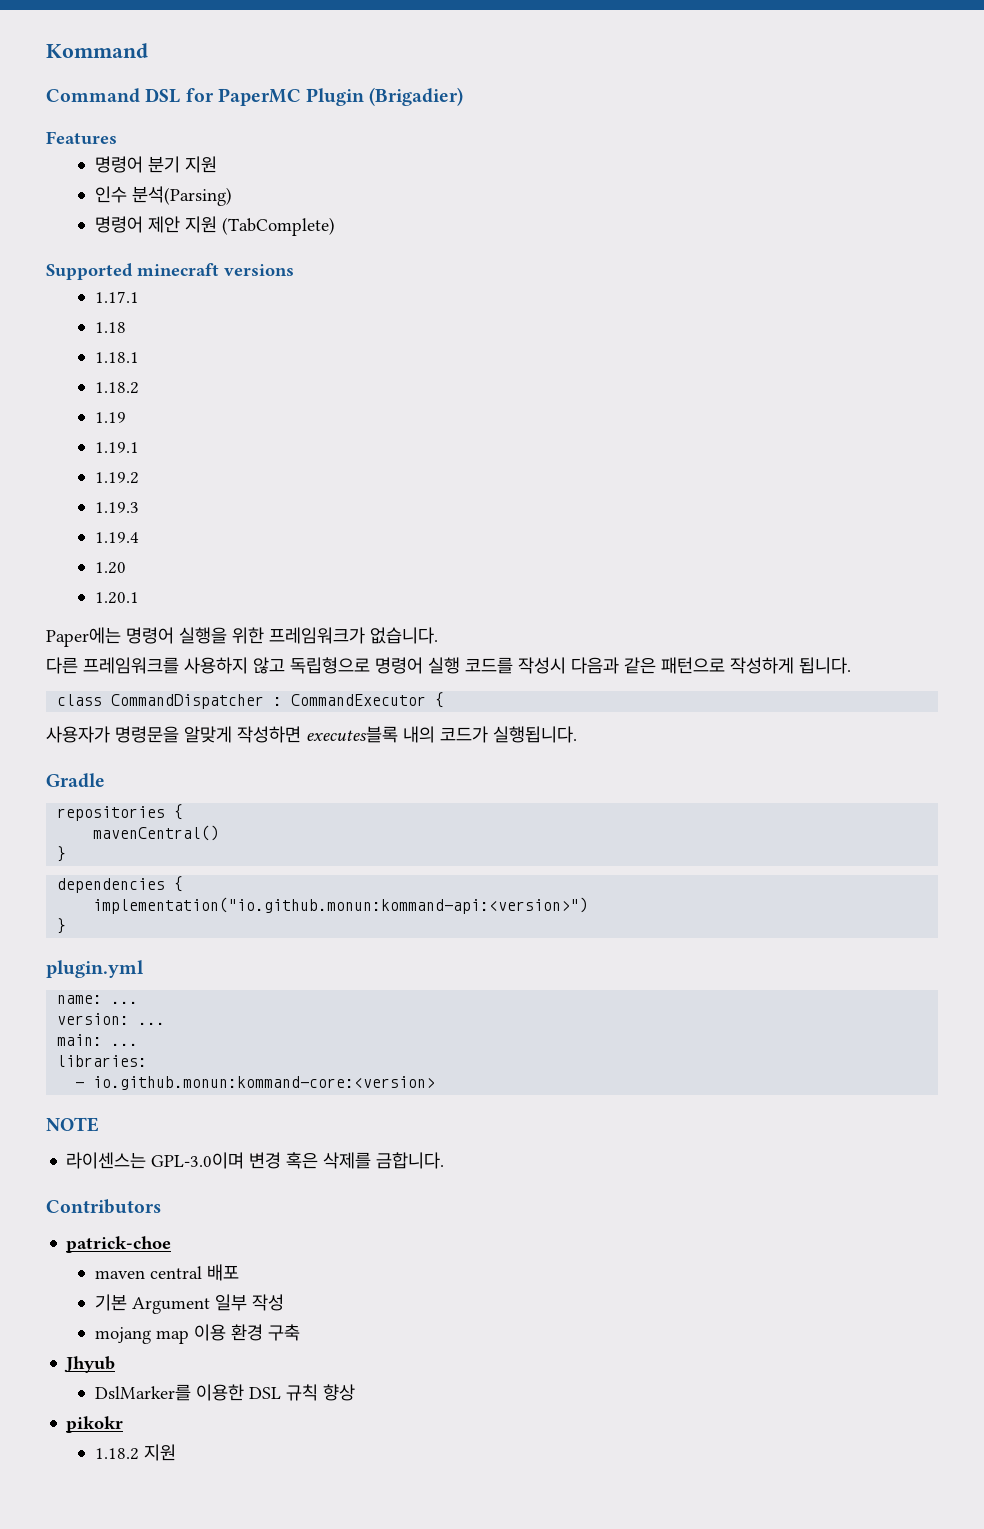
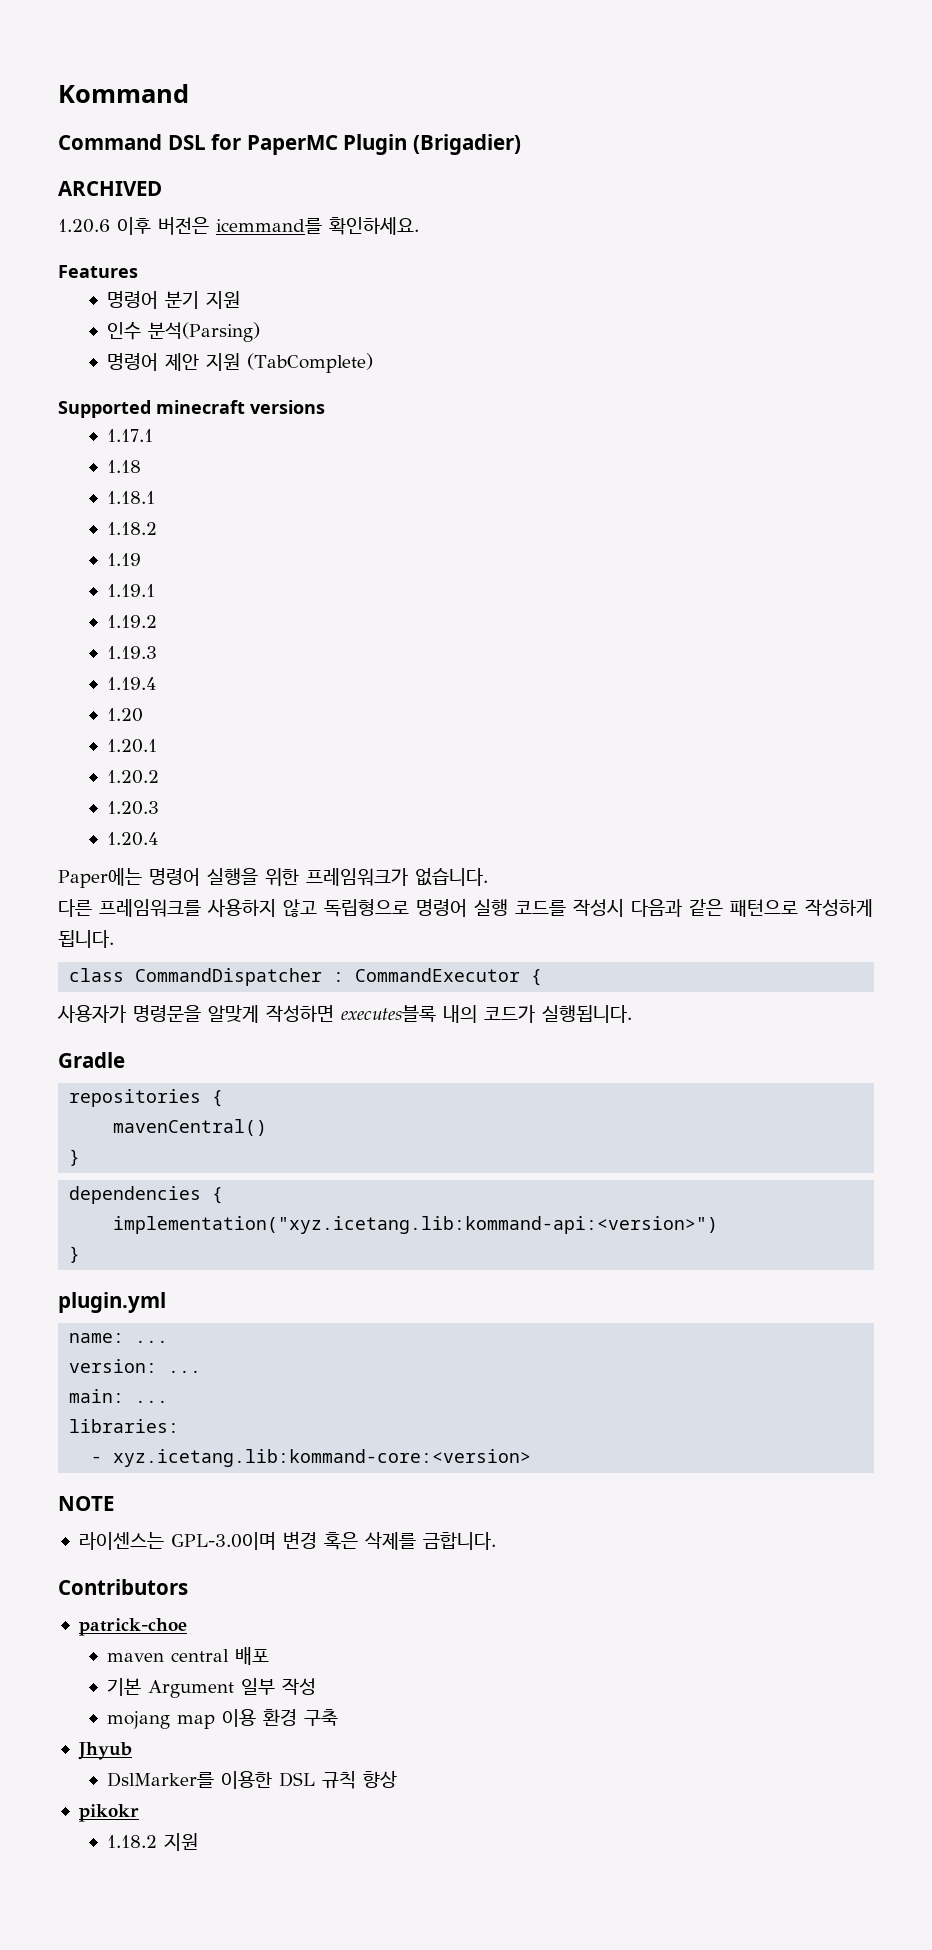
(464, 96) none -> [58,181,162,196] [58,217,419,235] // ARCHIVED // 1.20.6 이후 버전은 icemmand를 확인하세요.
(140, 598) none -> [106,770,159,784] [106,801,159,815] [106,832,158,846] // 1.20.2 // 1.20.3 // 1.20.4
[93,897,589,914] implementation("io.github.monun:kommand-api:<version>") -> [113,1216,719,1234] implementation("xyz.icetang.lib:kommand-api:<version>")
[93,1076,436,1090] io.github.monun:kommand-core:<version> -> [113,1449,532,1467] xyz.icetang.lib:kommand-core:<version>

